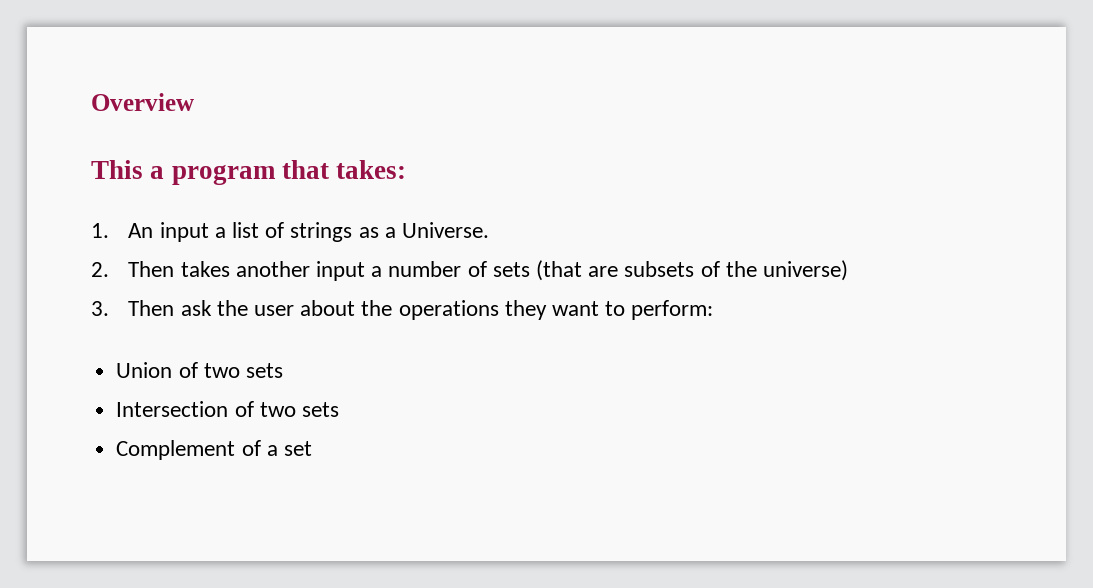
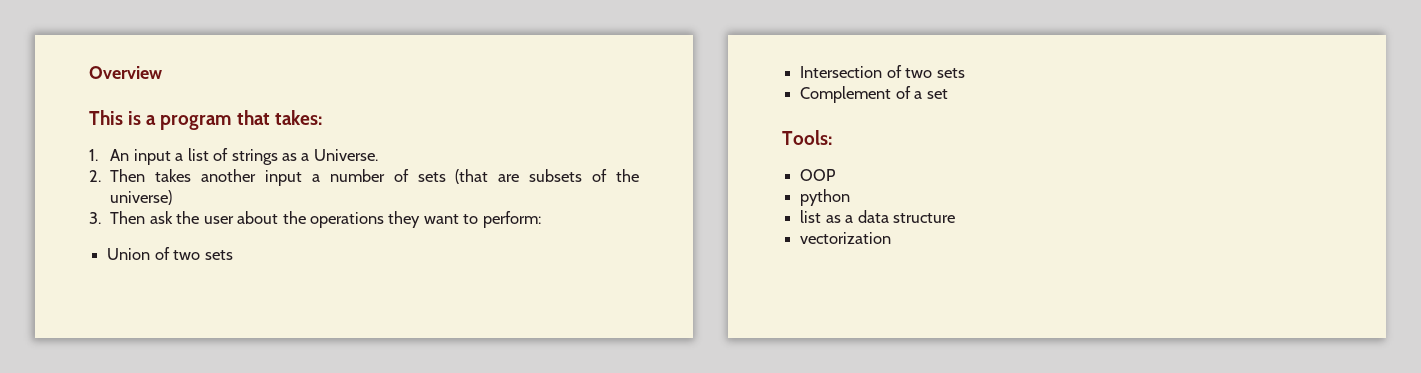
(143, 169) none -> [128,111,142,125] is
(312, 448) none -> [782,130,832,145] [800,169,837,181] [800,189,851,206] [800,210,955,223] [800,232,892,244] // Tools: // OOP // python // list as a data structure // vectorization

